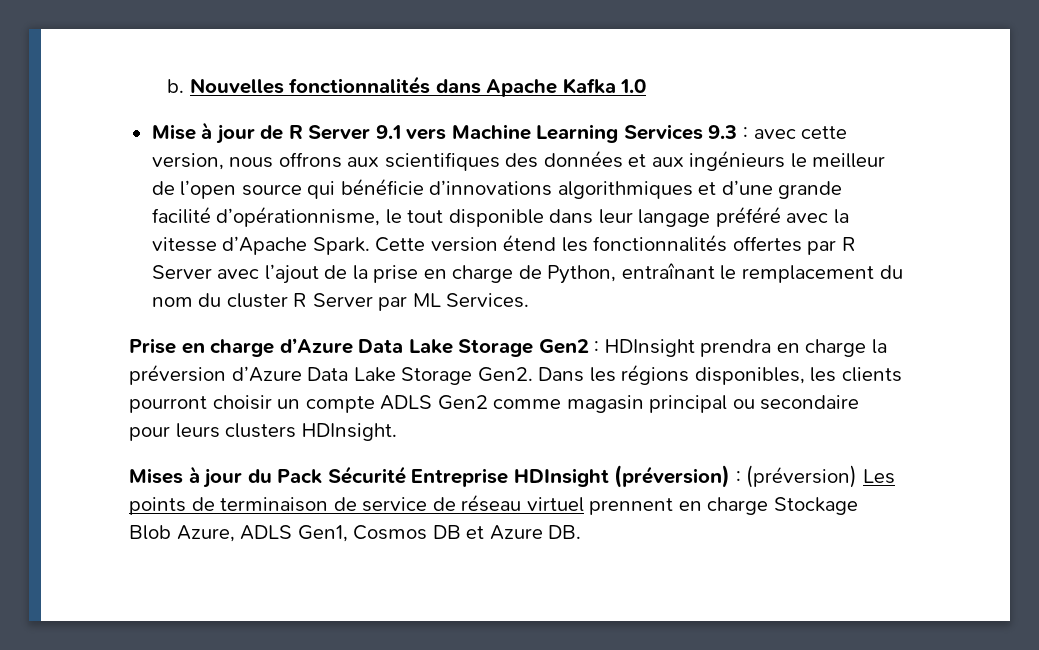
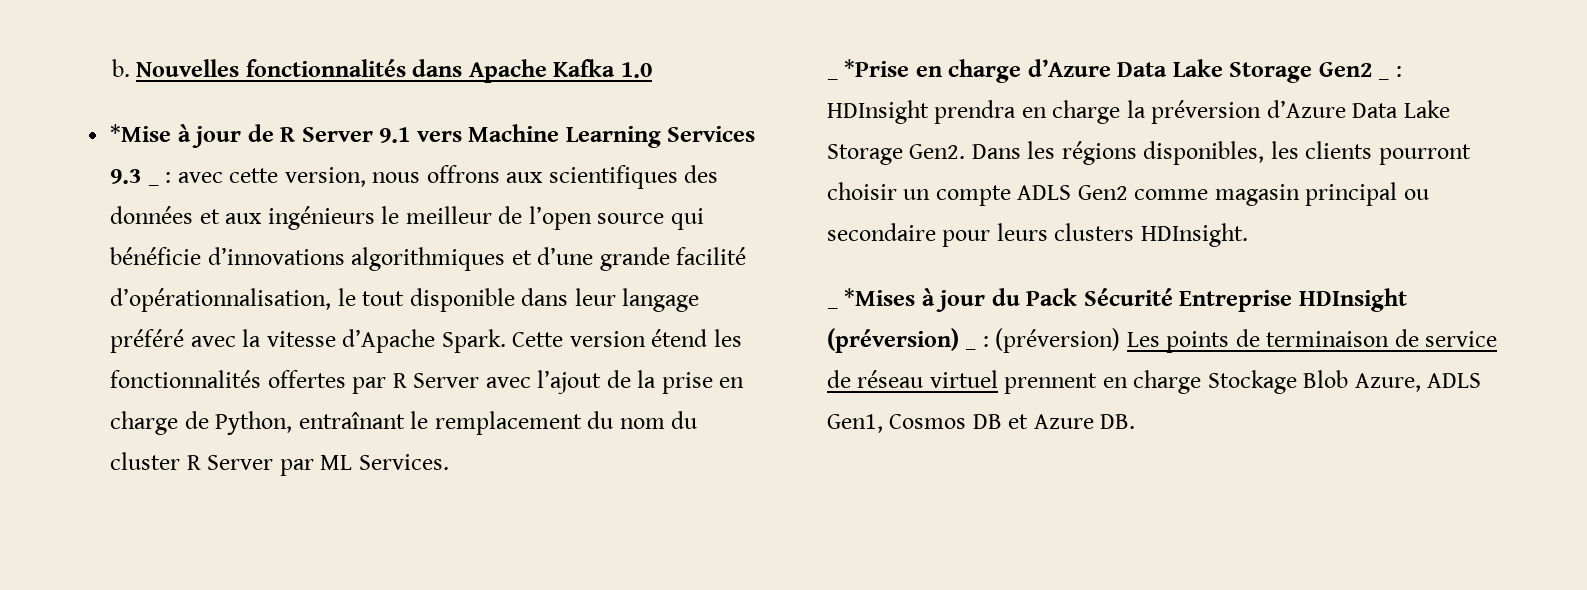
[151,124,196,140] Mise -> [110,124,172,142] *Mise
(738, 132) none -> [147,183,159,186] _
[216,206,381,227] d’opérationnisme, -> [110,288,332,312] d’opérationnalisation,
[129,338,176,354] Prise -> [827,77,838,80] [844,59,910,77] _ *Prise
(589, 346) none -> [1378,77,1390,80] _
[129,468,183,484] Mises -> [827,306,838,309] [844,288,916,306] _ *Mises
(731, 476) none -> [965,347,977,350] _

